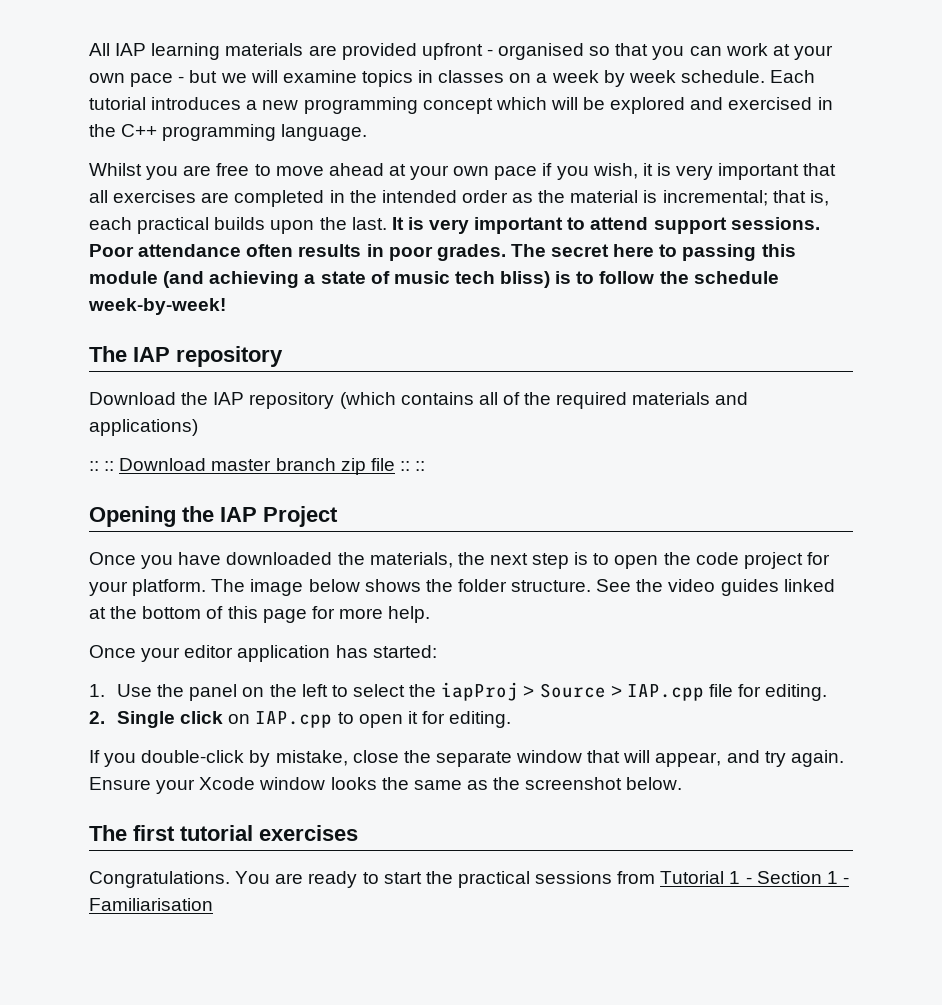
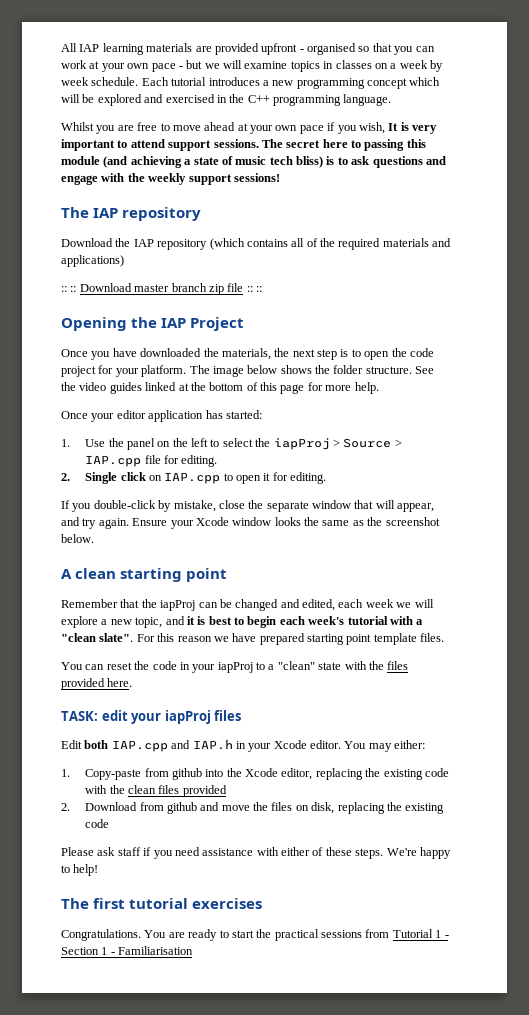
[642,163,837,180] [89,190,829,207] [89,217,387,234] it is very important that all exercises are completed in the intended order as the material is incremental; that is, each practical builds upon the last. -> (385, 128) none
[89,244,506,261] Poor attendance often results in poor grades. -> (259, 143) none
[599,271,779,284] [88,298,226,315] follow the schedule week-by-week! -> [351,156,446,168] [61,173,280,185] ask questions and engage with the weekly support sessions!
(683, 783) none -> [61,568,228,582] [61,599,434,611] [61,616,424,628] [61,633,445,645] [61,661,409,673] [61,678,133,690] [61,710,242,724] [61,739,426,752] [61,768,449,780] [85,785,227,797] [61,802,445,814] [85,819,110,828] [61,847,451,859] [61,864,99,876] // A clean starting point // Remember that the iapProj can be changed and edited, each week we will explore a new topic, and it is best to begin each week's tutorial with a "clean slate". For this reason we have prepared starting point template files. // You can reset the code in your iapProj to a "clean" state with the files provided here. // TASK: edit your iapProj files // Edit both IAP.cpp and IAP.h in your Xcode editor. You may either: // 1. Copy-paste from github into the Xcode editor, replacing the existing code with the clean files provided // 2. Download from github and move the files on disk, replacing the existing code // Please ask staff if you need assistance with either of these steps. We're happy to help!

